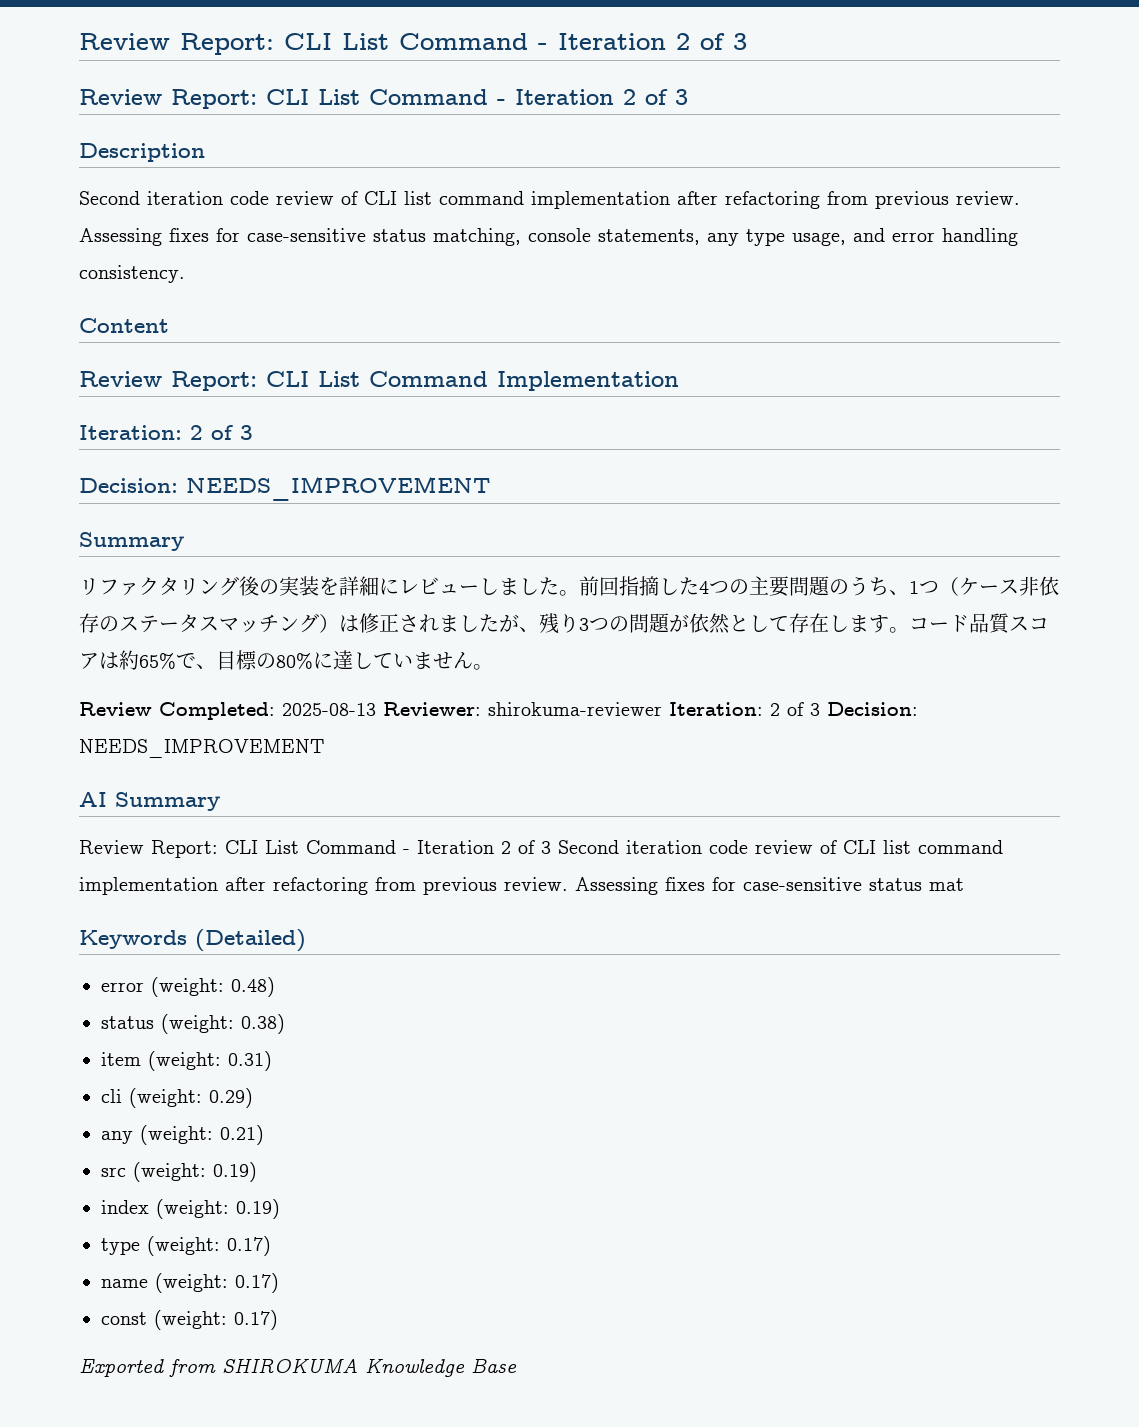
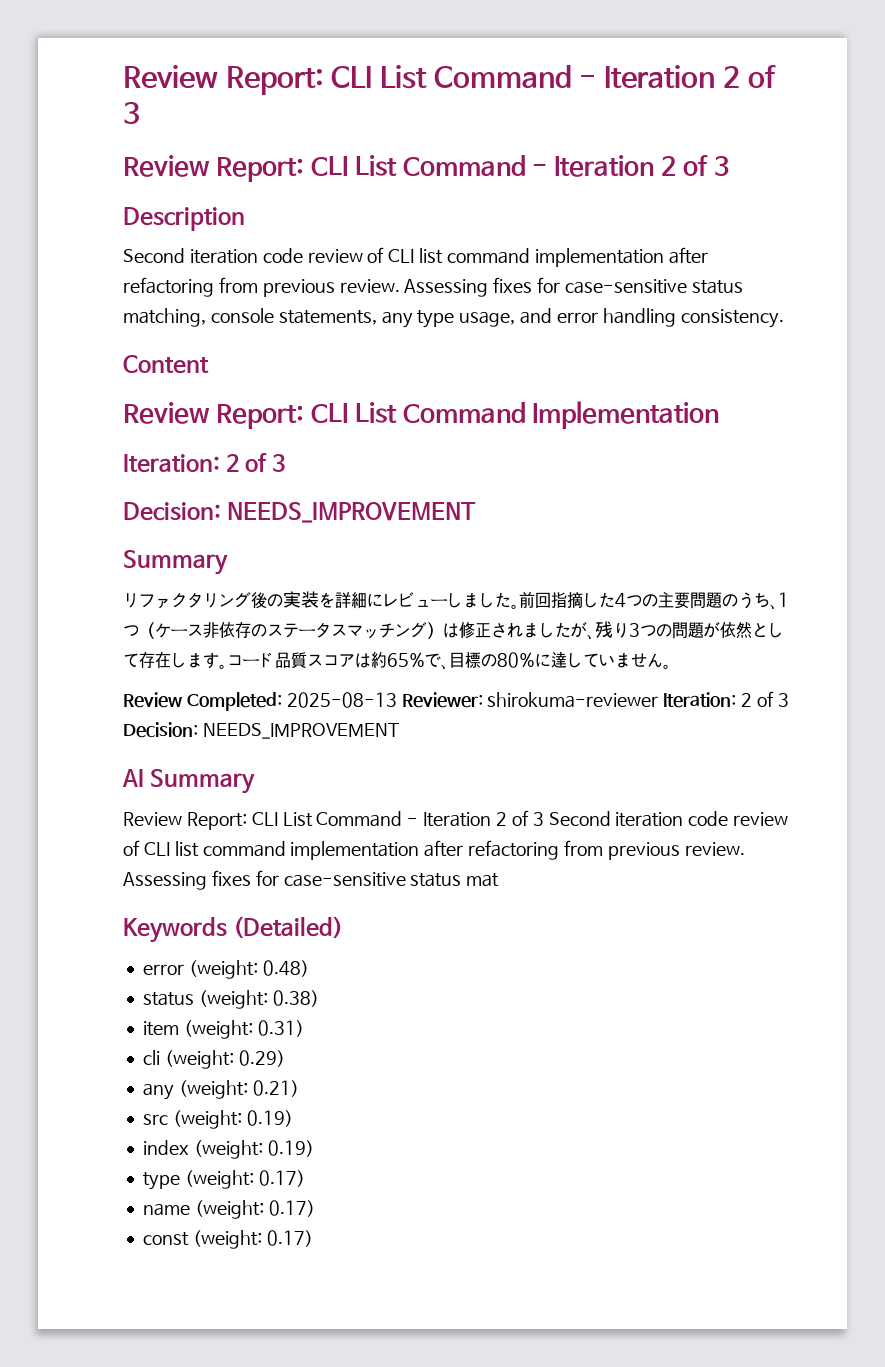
[79,1358,517,1377] // Exported from SHIROKUMA Knowledge Base -> (313, 1238) none

